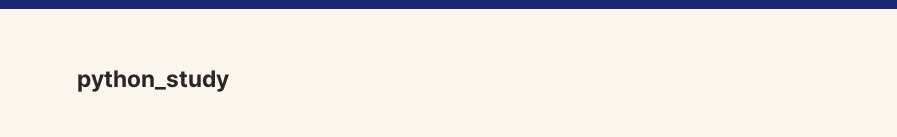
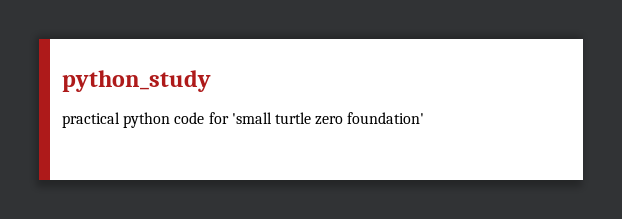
(229, 81) none -> [62,112,425,128] // practical python code for 'small turtle zero foundation'

